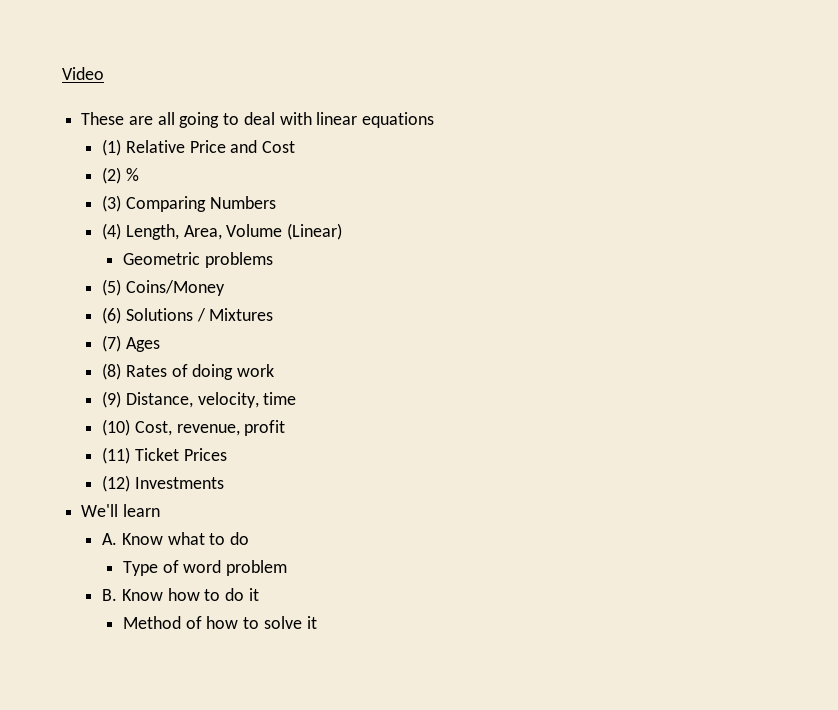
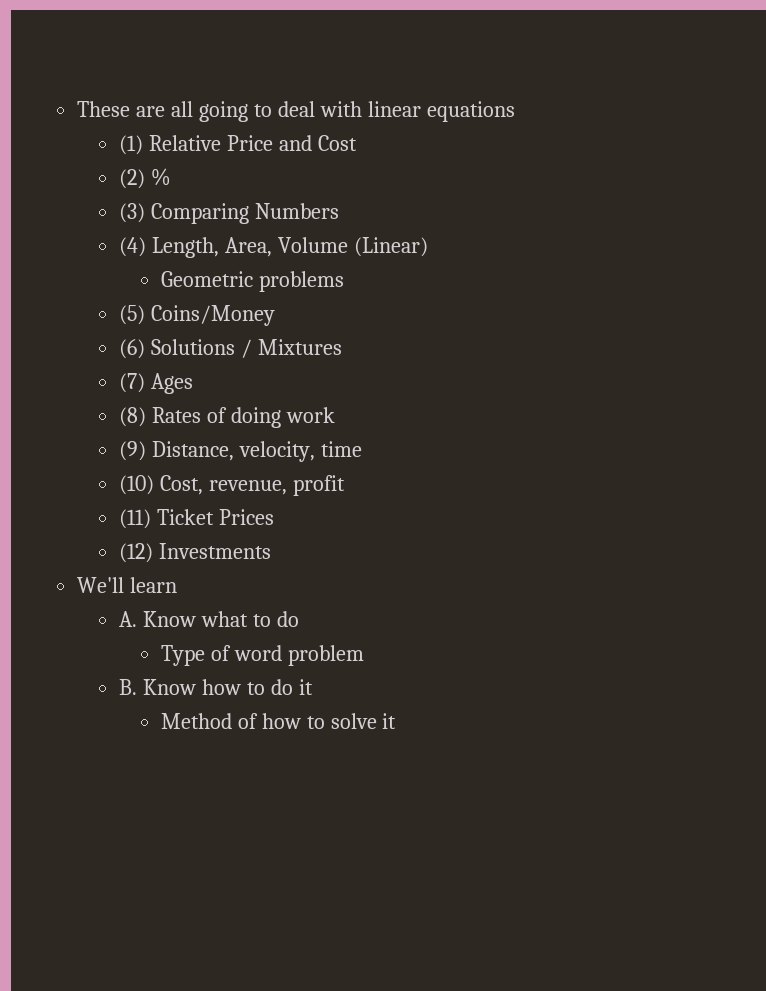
[62,67,104,80] Video // -> (77, 109) none

